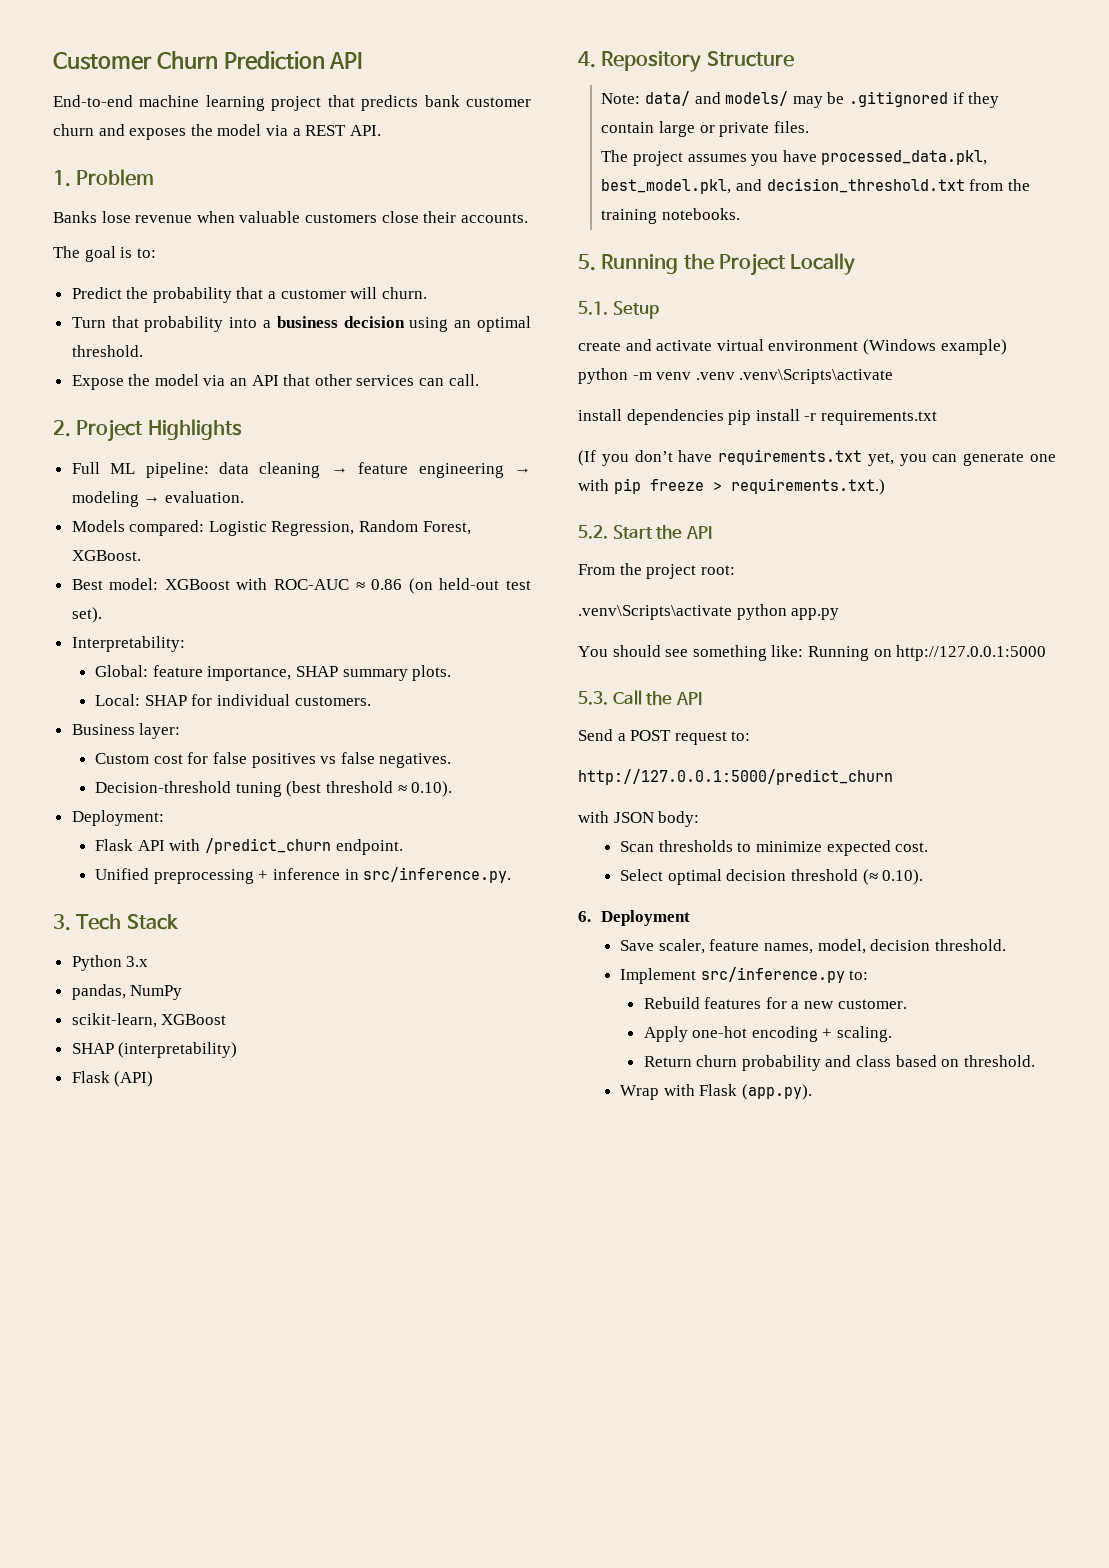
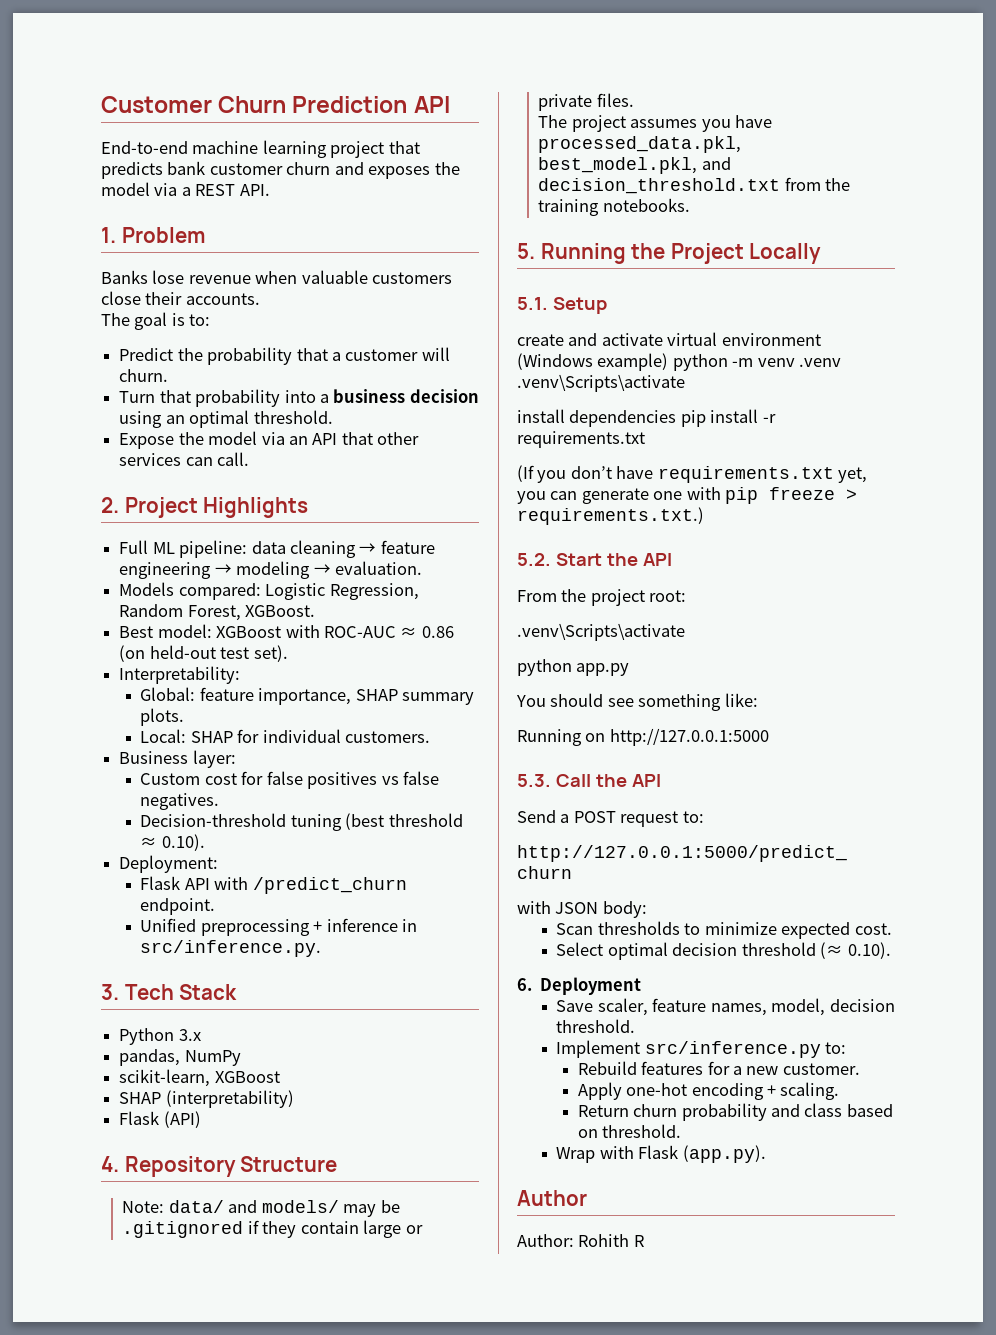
(732, 612) none -> (685, 632) //
(804, 651) none -> (758, 700) //
(812, 1092) none -> [517,1190,587,1206] [517,1234,644,1247] // Author // Author: Rohith R

